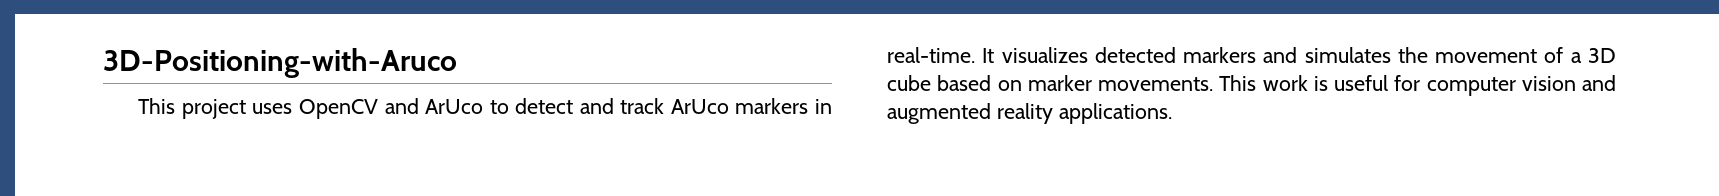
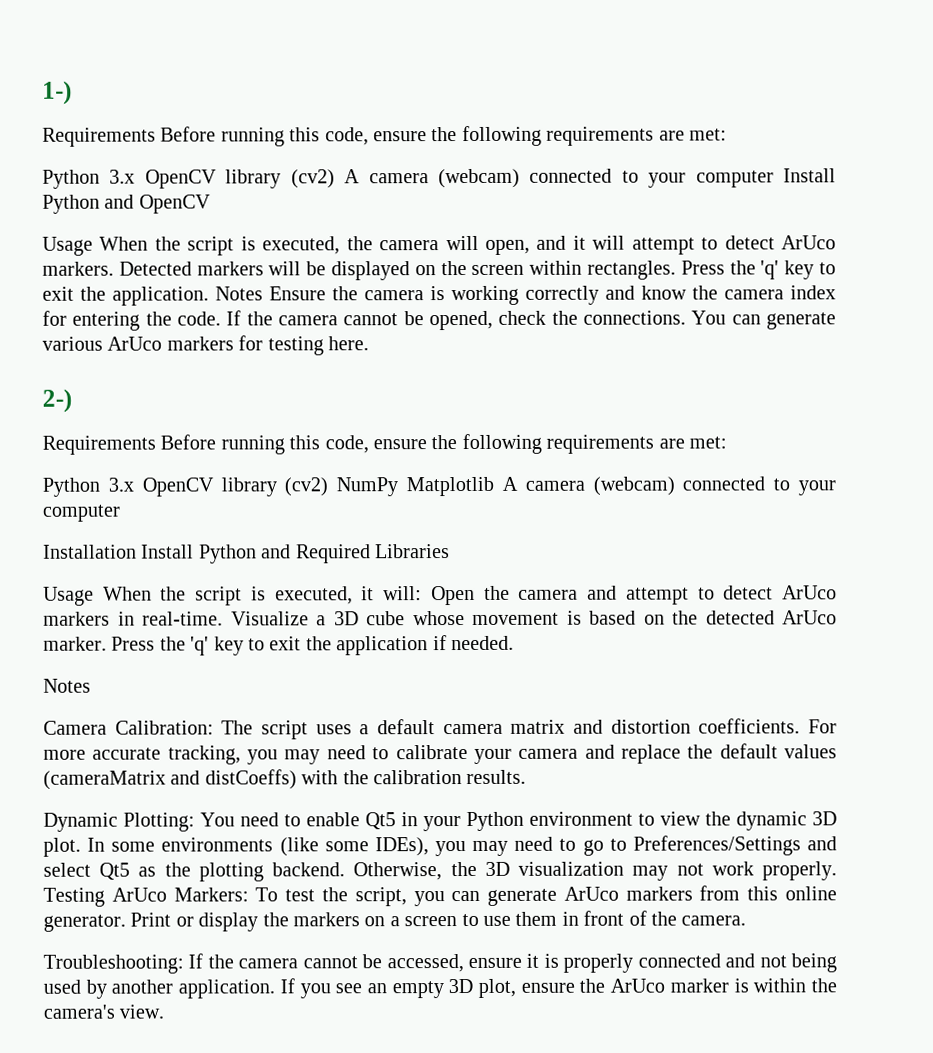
[103,48,457,78] [138,98,832,119] [887,47,1616,63] [887,75,1616,96] [887,103,1172,124] 3D-Positioning-with-Aruco // This project uses OpenCV and ArUco to detect and track ArUco markers in real-time. It visualizes detected markers and simulates the movement of a 3D cube based on marker movements. This work is useful for computer vision and augmented reality applications. -> [42,80,72,105] [42,125,727,147] [42,168,836,189] [42,194,211,214] [42,235,836,256] [42,260,836,281] [42,285,836,306] [42,310,837,331] [42,335,369,356] [42,388,72,413] [42,433,727,455] [42,476,836,497] [42,504,120,522] [43,544,450,564] [43,585,838,606] [43,610,837,626] [43,635,514,656] [43,678,91,693] [43,718,837,740] [43,743,837,765] [43,769,527,790] [43,811,837,832] [43,835,837,857] [43,861,838,882] [43,885,838,907] [43,910,747,932] [43,953,838,974] [43,978,838,999] [43,1004,165,1019] 1-) // Requirements Before running this code, ensure the following requirements are met: // Python 3.x OpenCV library (cv2) A camera (webcam) connected to your computer Install Python and OpenCV // Usage When the script is executed, the camera will open, and it will attempt to detect ArUco markers. Detected markers will be displayed on the screen within rectangles. Press the 'q' key to exit the application. Notes Ensure the camera is working correctly and know the camera index for entering the code. If the camera cannot be opened, check the connections. You can generate various ArUco markers for testing here. // 2-) // Requirements Before running this code, ensure the following requirements are met: // Python 3.x OpenCV library (cv2) NumPy Matplotlib A camera (webcam) connected to your computer // Installation Install Python and Required Libraries // Usage When the script is executed, it will: Open the camera and attempt to detect ArUco markers in real-time. Visualize a 3D cube whose movement is based on the detected ArUco marker. Press the 'q' key to exit the application if needed. // Notes // Camera Calibration: The script uses a default camera matrix and distortion coefficients. For more accurate tracking, you may need to calibrate your camera and replace the default values (cameraMatrix and distCoeffs) with the calibration results. // Dynamic Plotting: You need to enable Qt5 in your Python environment to view the dynamic 3D plot. In some environments (like some IDEs), you may need to go to Preferences/Settings and select Qt5 as the plotting backend. Otherwise, the 3D visualization may not work properly. Testing ArUco Markers: To test the script, you can generate ArUco markers from this online generator. Print or display the markers on a screen to use them in front of the camera. // Troubleshooting: If the camera cannot be accessed, ensure it is properly connected and not being used by another application. If you see an empty 3D plot, ensure the ArUco marker is within the camera's view.

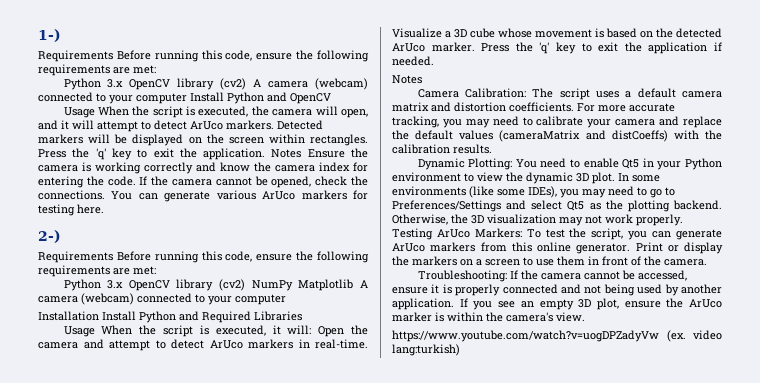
(165, 1011) none -> [392,330,722,342] [392,344,460,356] // https://www.youtube.com/watch?v=uogDPZadyVw (ex. video lang:turkish)

